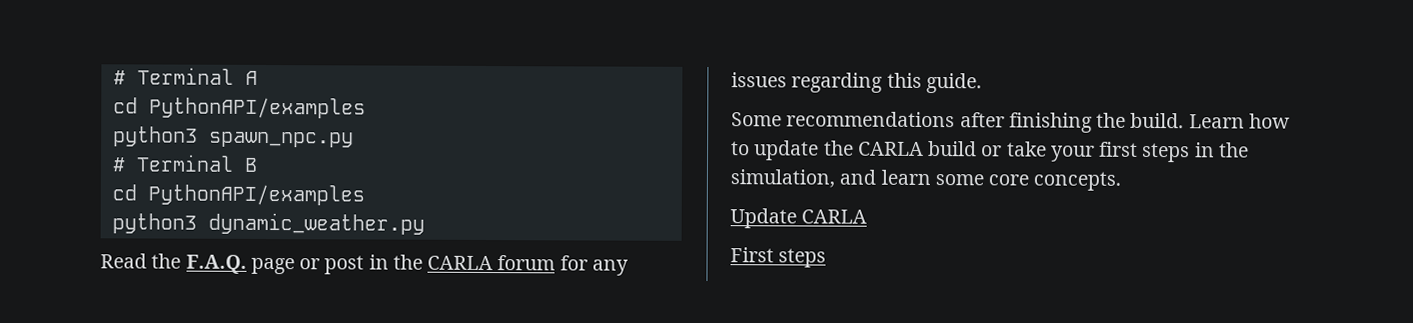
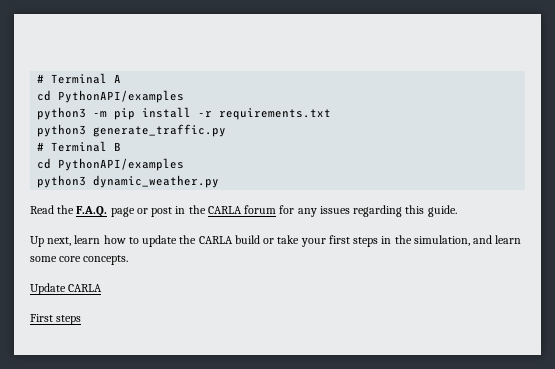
[208,131,354,148] spawn_npc.py -> [93,107,332,120] [37,124,227,137] -m pip install -r requirements.txt // python3 generate_traffic.py
[731,111,1245,133] Some recommendations after finishing the build. Learn -> [30,235,101,247] Up next, learn

